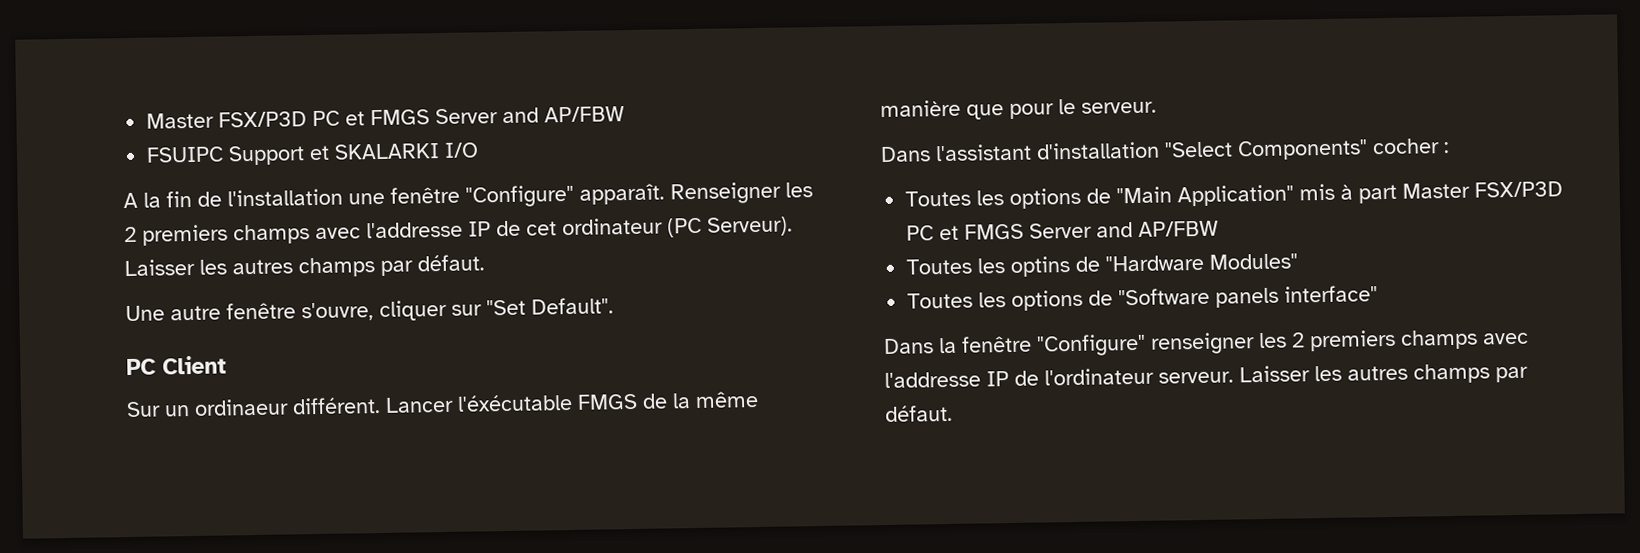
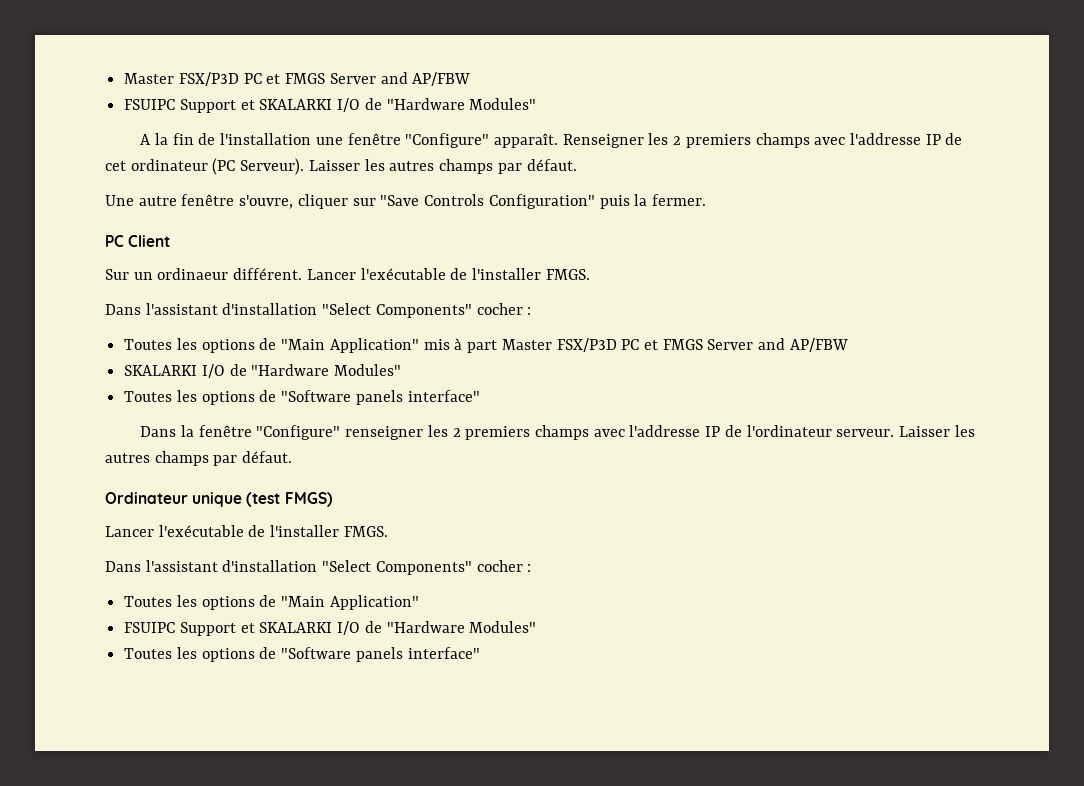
(480, 150) none -> [364,98,537,110] de "Hardware Modules"
[486,297,614,316] "Set Default". -> [380,194,706,209] "Save Controls Configuration" puis la fermer.
[457,391,759,412] [880,98,1157,120] l'éxécutable FMGS de la même manière que pour le serveur. -> [360,268,590,280] l'exécutable de l'installer FMGS.
[906,256,1072,277] Toutes les optins -> [124,364,225,378] SKALARKI I/O
(953, 413) none -> [105,492,333,507] [105,525,388,537] [105,560,532,575] [124,595,419,610] [124,621,537,636] [124,647,480,662] // Ordinateur unique (test FMGS) // Lancer l'exécutable de l'installer FMGS. // Dans l'assistant d'installation "Select Components" cocher : // Toutes les options de "Main Application" // FSUIPC Support et SKALARKI I/O de "Hardware Modules" // Toutes les options de "Software panels interface"

